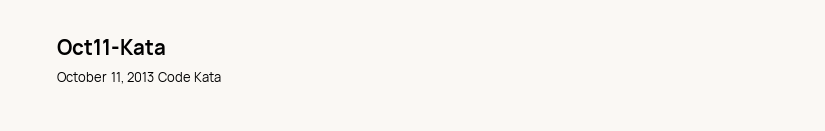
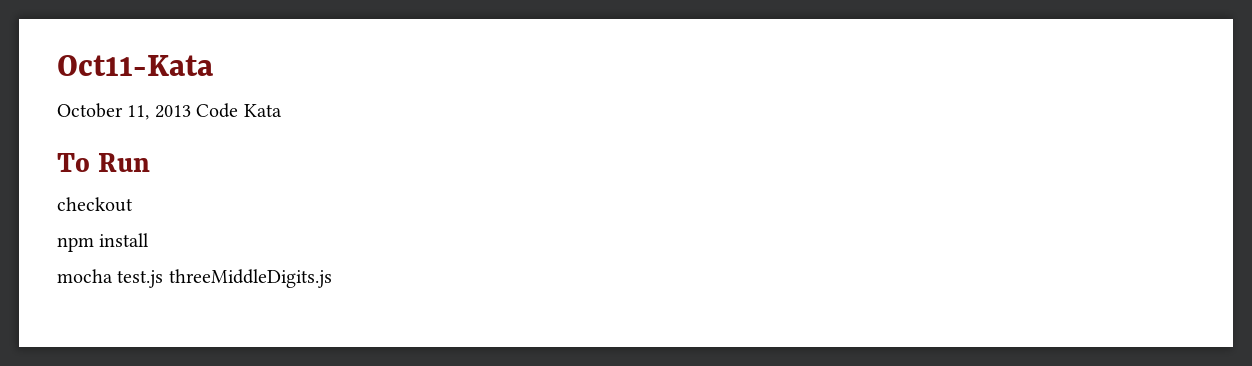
(222, 77) none -> [57,153,151,172] [57,197,133,212] [57,233,150,252] [57,269,332,288] // To Run // checkout // npm install // mocha test.js threeMiddleDigits.js

